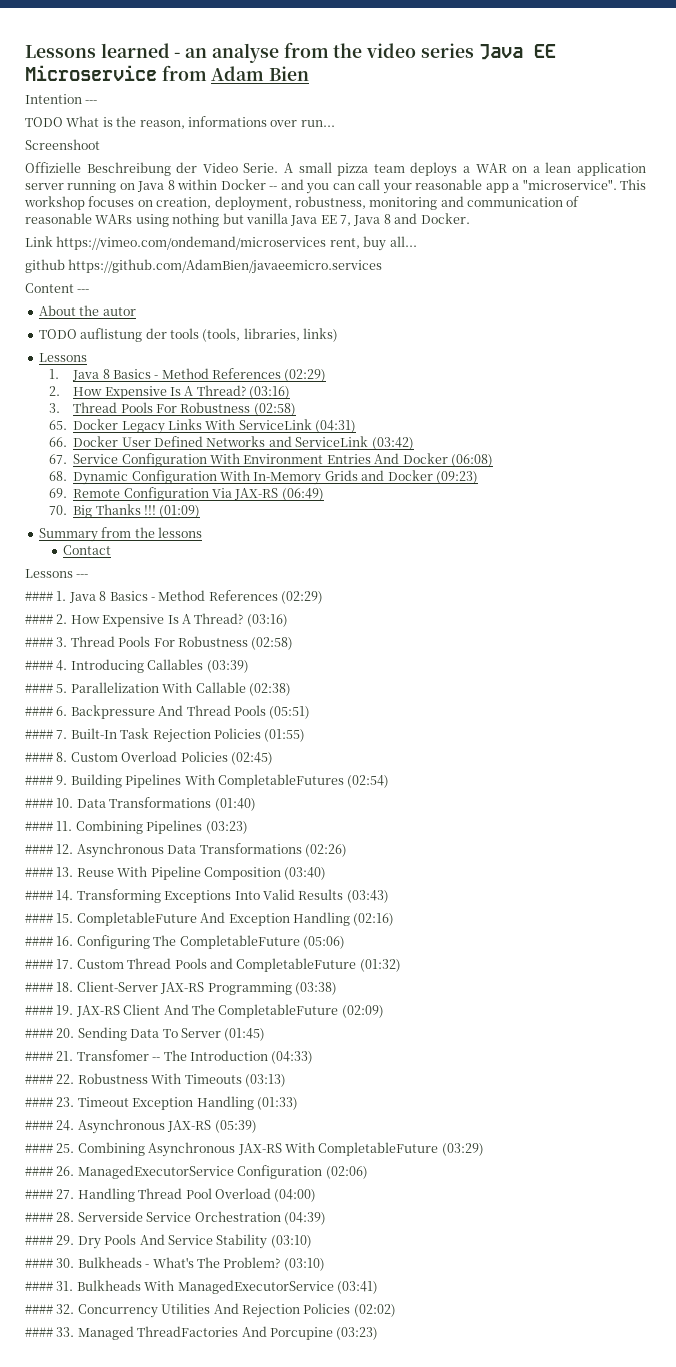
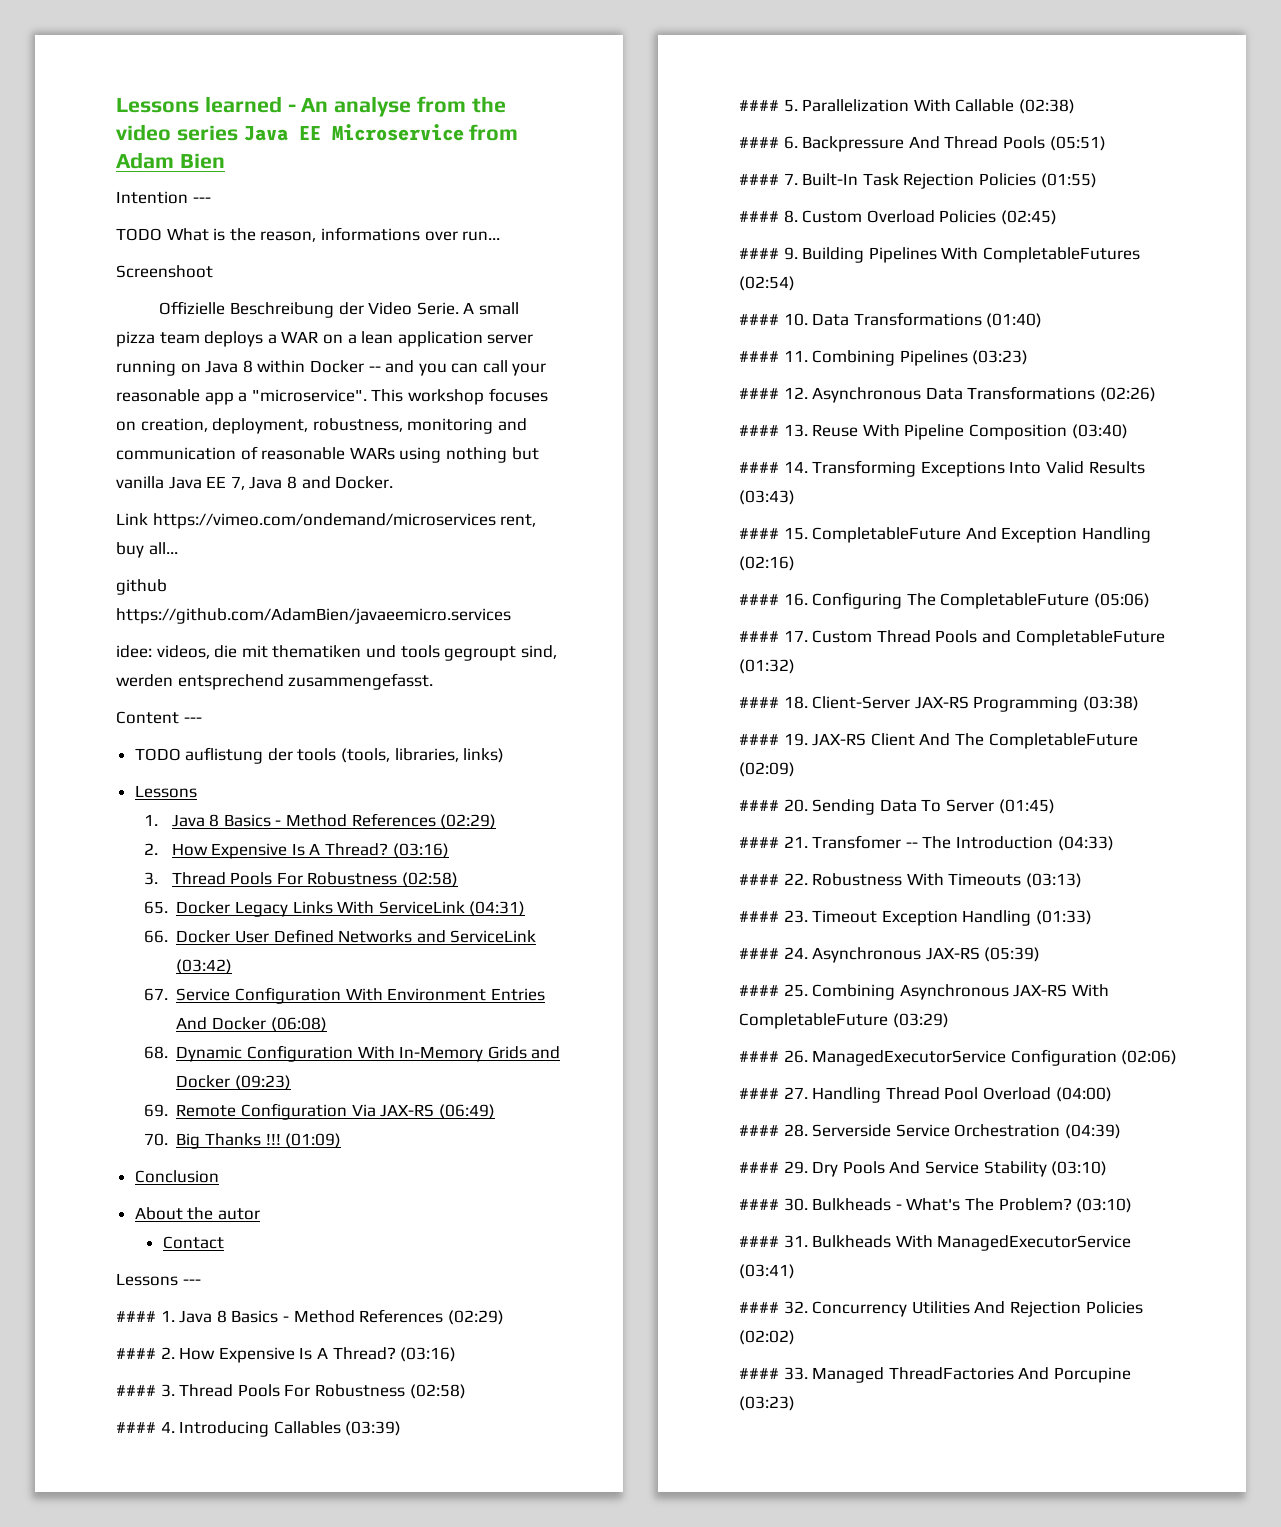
[185,48,208,58] an -> [301,98,329,112] An
(383, 266) none -> [116,645,557,661] [116,673,434,690] // idee: videos, die mit thematiken und tools gegroupt sind, werden entsprechend zusammengefasst.
[38,305,136,316] // About the autor -> (202, 720) none
[38,527,202,542] Summary from the lessons -> [134,1170,219,1183] [134,1207,260,1220] Conclusion // About the autor

